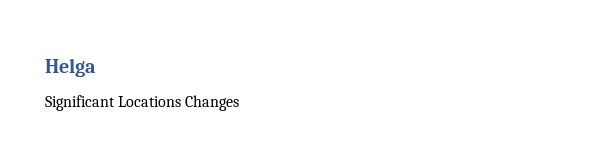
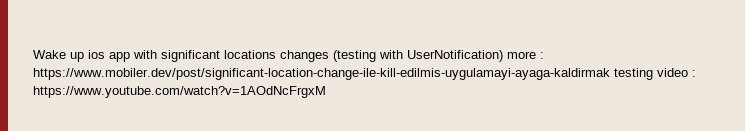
[45,58,96,77] [45,95,240,111] Helga // Significant Locations Changes -> [33,50,544,62] [33,68,696,80] [33,86,326,98] Wake up ios app with significant locations changes (testing with UserNotification) more : https://www.mobiler.dev/post/significant-location-change-ile-kill-edilmis-uygulamayi-ayaga-kaldirmak testing video : https://www.youtube.com/watch?v=1AOdNcFrgxM

